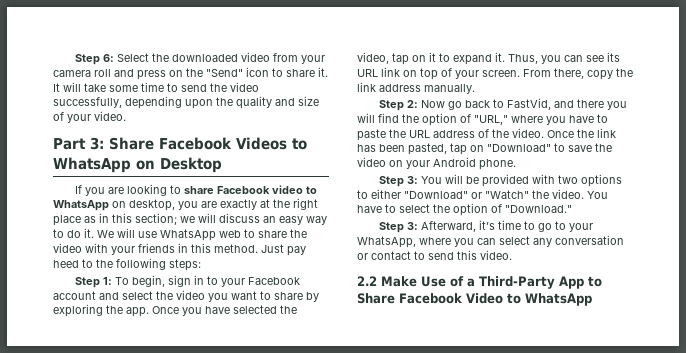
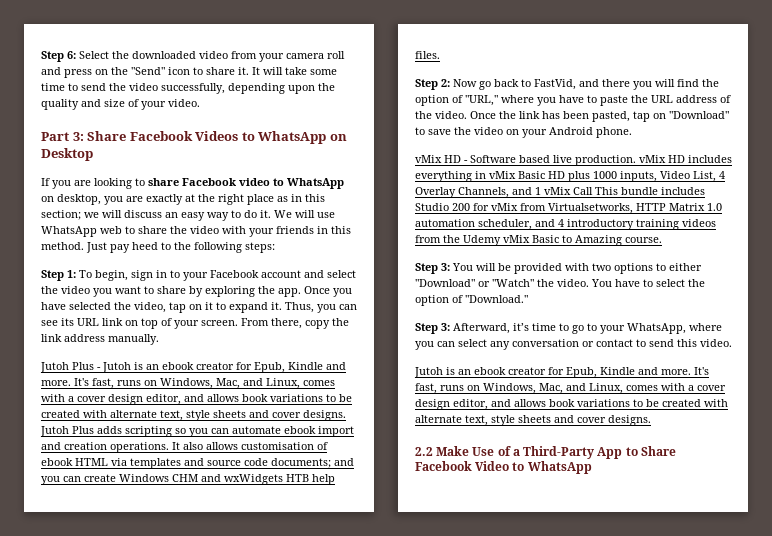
(475, 89) none -> [40,362,346,373] [41,378,335,389] [41,394,352,405] [41,410,346,421] [40,426,354,437] [41,442,328,453] [41,458,354,469] [41,474,335,485] [415,51,440,59] // Jutoh Plus - Jutoh is an ebook creator for Epub, Kindle and more. It's fast, runs on Windows, Mac, and Linux, comes with a cover design editor, and allows book variations to be created with alternate text, style sheets and cover designs. Jutoh Plus adds scripting so you can automate ebook import and creation operations. It also allows customisation of ebook HTML via templates and source code documents; and you can create Windows CHM and wxWidgets HTB help files.
(516, 164) none -> [415,155,732,166] [415,171,725,182] [415,187,705,198] [415,203,722,214] [415,219,716,230] [415,235,662,246] // vMix HD - Software based live production. vMix HD includes everything in vMix Basic HD plus 1000 inputs, Video List, 4 Overlay Channels, and 1 vMix Call This bundle includes Studio 200 for vMix from Virtualsetworks, HTTP Matrix 1.0 automation scheduler, and 4 introductory training videos from the Udemy vMix Basic to Amazing course.
(512, 255) none -> [414,367,709,378] [415,383,726,394] [415,399,728,410] [415,415,651,426] // Jutoh is an ebook creator for Epub, Kindle and more. It's fast, runs on Windows, Mac, and Linux, comes with a cover design editor, and allows book variations to be created with alternate text, style sheets and cover designs.

